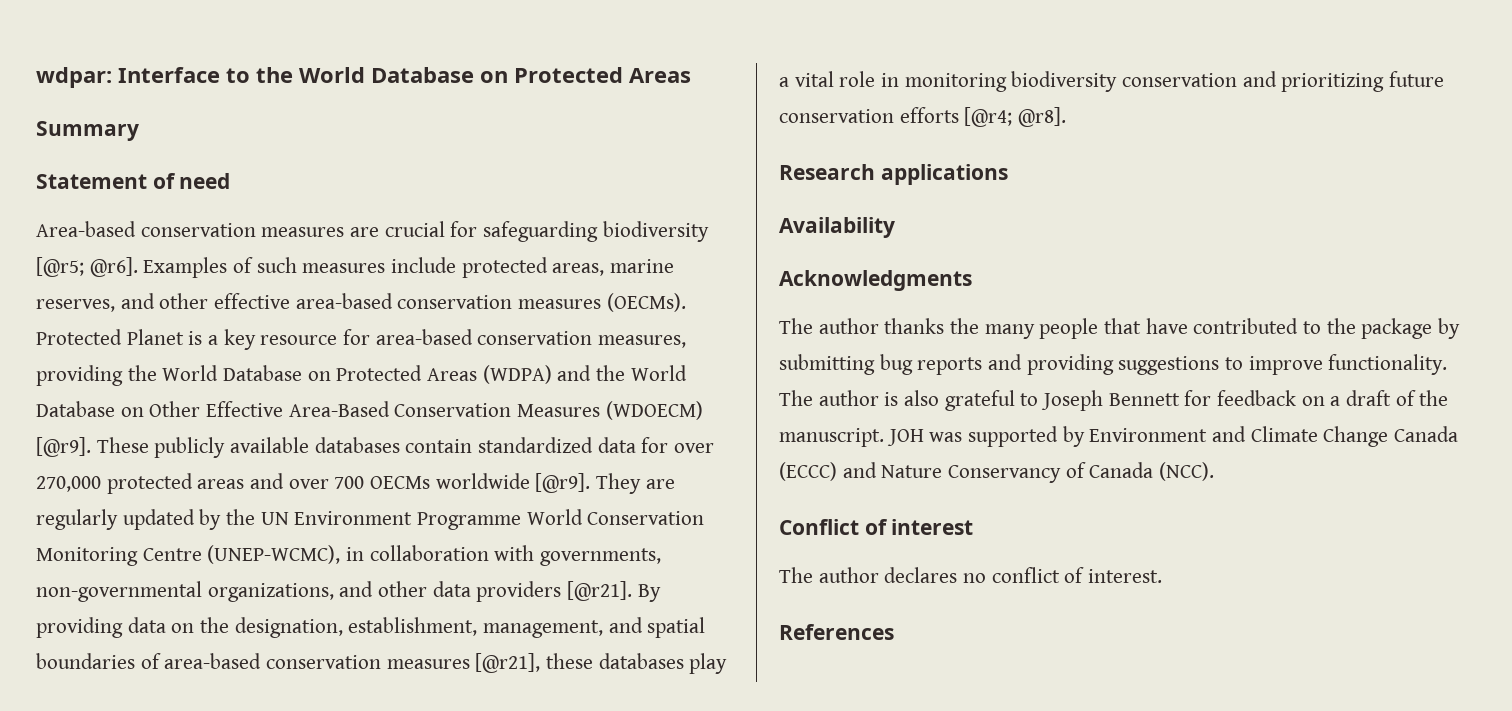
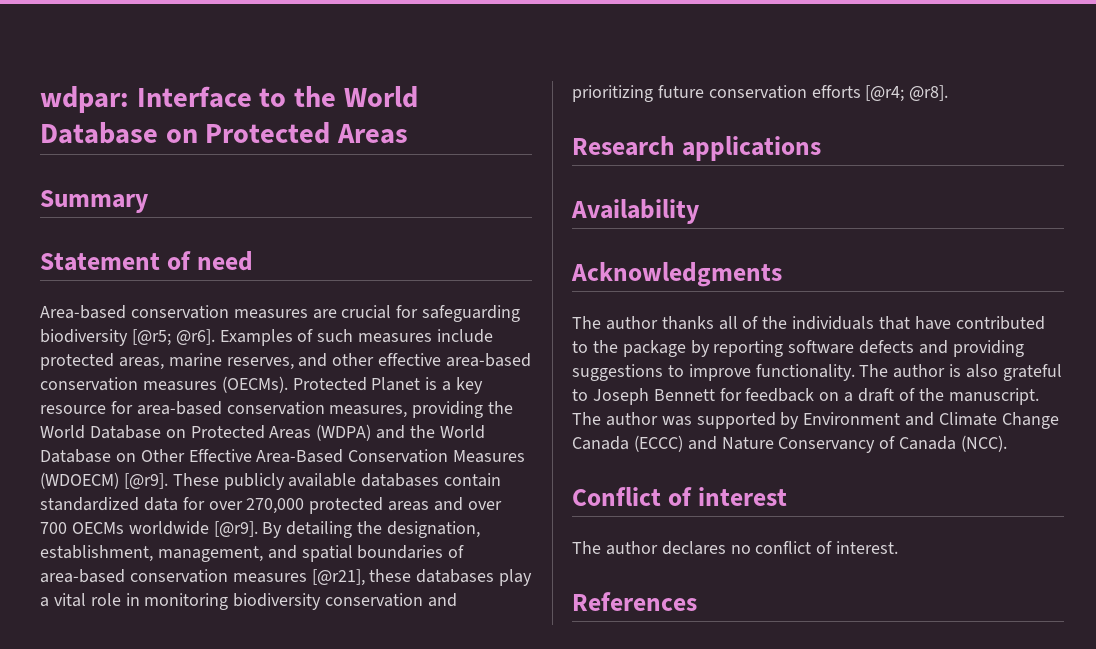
[596,473,675,494] [36,509,705,530] [36,545,662,566] [36,581,661,602] [36,617,195,638] They are regularly updated by the UN Environment Programme World Conservation Monitoring Centre (UNEP-WCMC), in collaboration with governments, non-governmental organizations, and other data providers [@r21]. By providing data on -> [262,521,353,538] By detailing
[950,318,1099,339] the many people -> [718,316,875,330] all of the individuals
[779,354,983,375] submitting bug reports -> [713,340,915,357] reporting software defects
[886,429,924,446] JOH -> [572,412,658,426] The author

